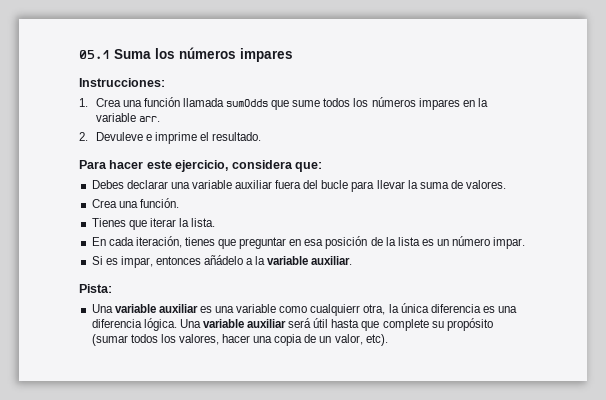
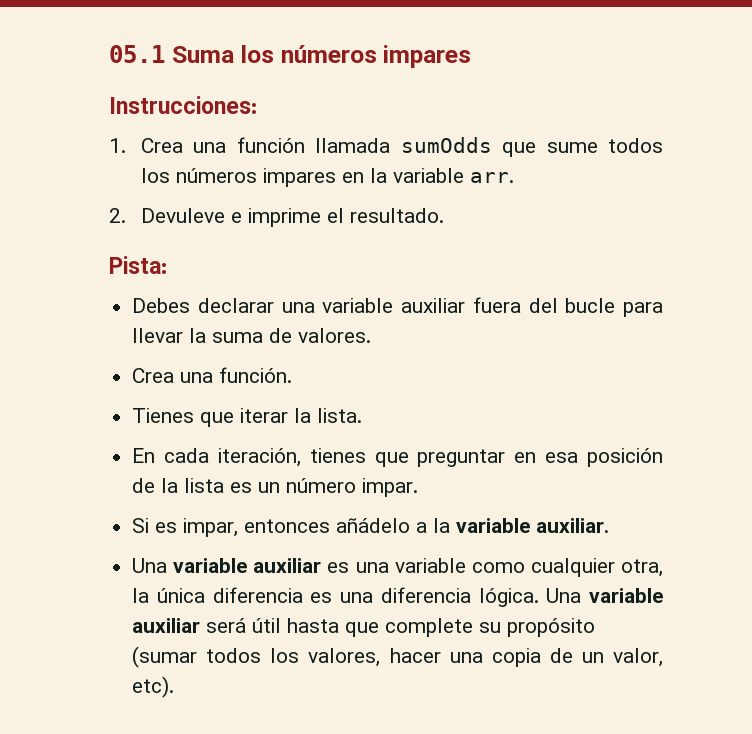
[79,160,322,172] Para hacer este ejercicio, considera que: -> [109,256,167,274] Pista:
[79,284,112,293] // Pista: -> (610, 525) none
[310,304,361,316] cualquierr -> [530,558,615,577] cualquier

